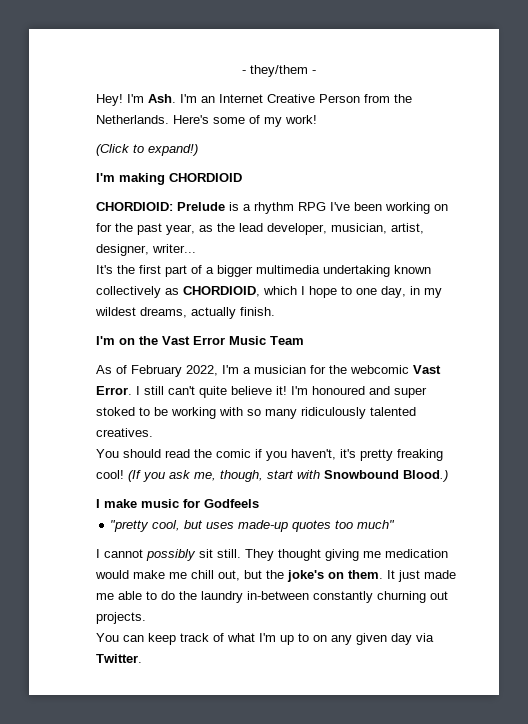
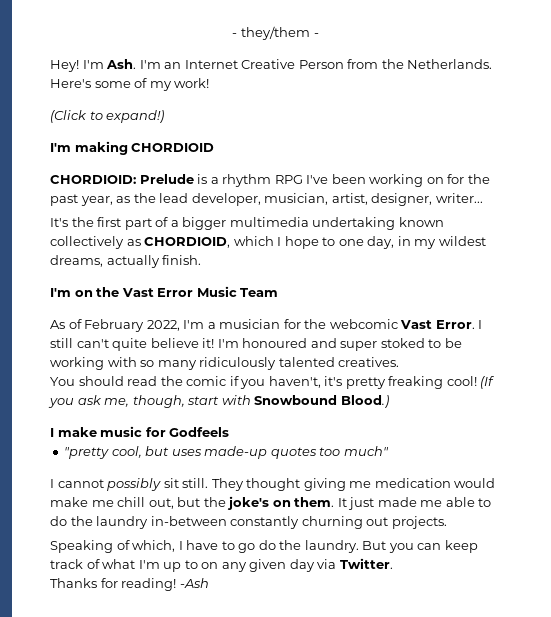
[96,633,119,642] You -> [50,540,414,553] Speaking of which, I have to go do the laundry. But you
(142, 658) none -> [50,578,209,591] // Thanks for reading! -Ash

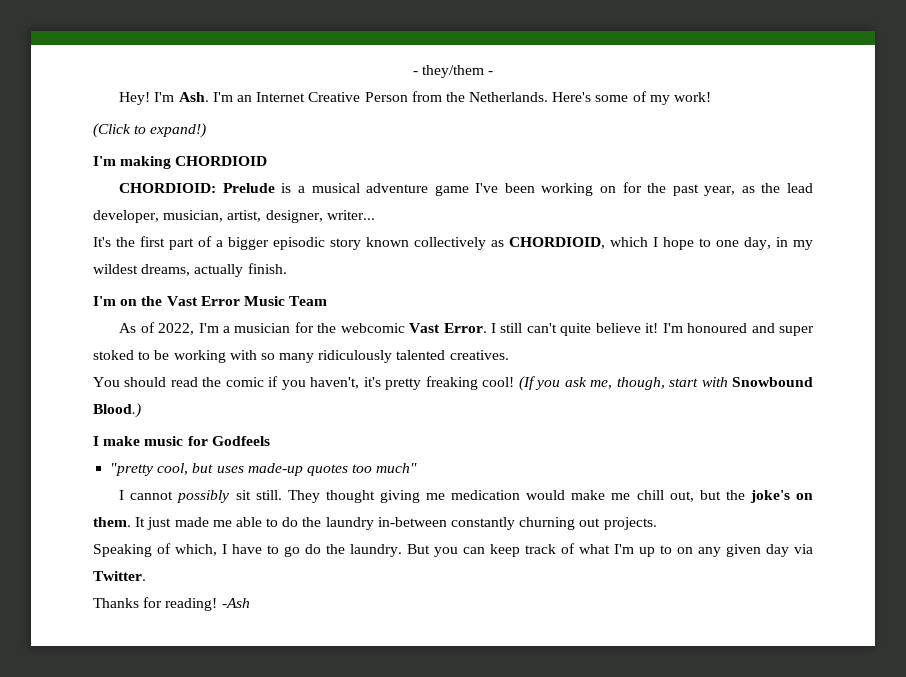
[222,174,303,187] rhythm RPG -> [311,183,469,196] musical adventure game
[229,217,396,230] multimedia undertaking -> [273,237,361,250] episodic story
[84,319,145,332] February -> (155, 327) none

